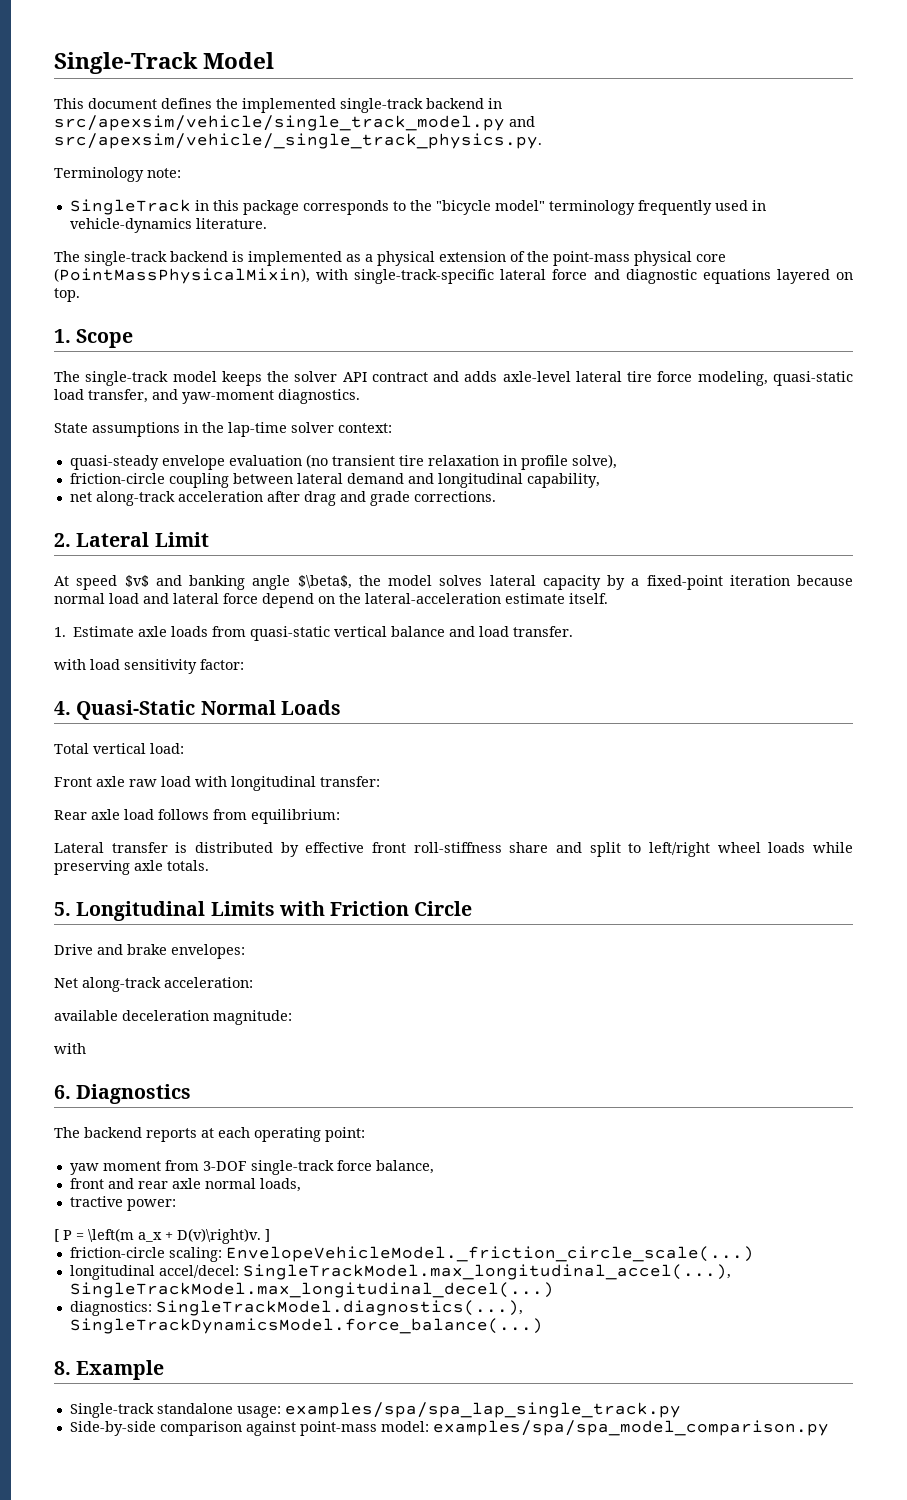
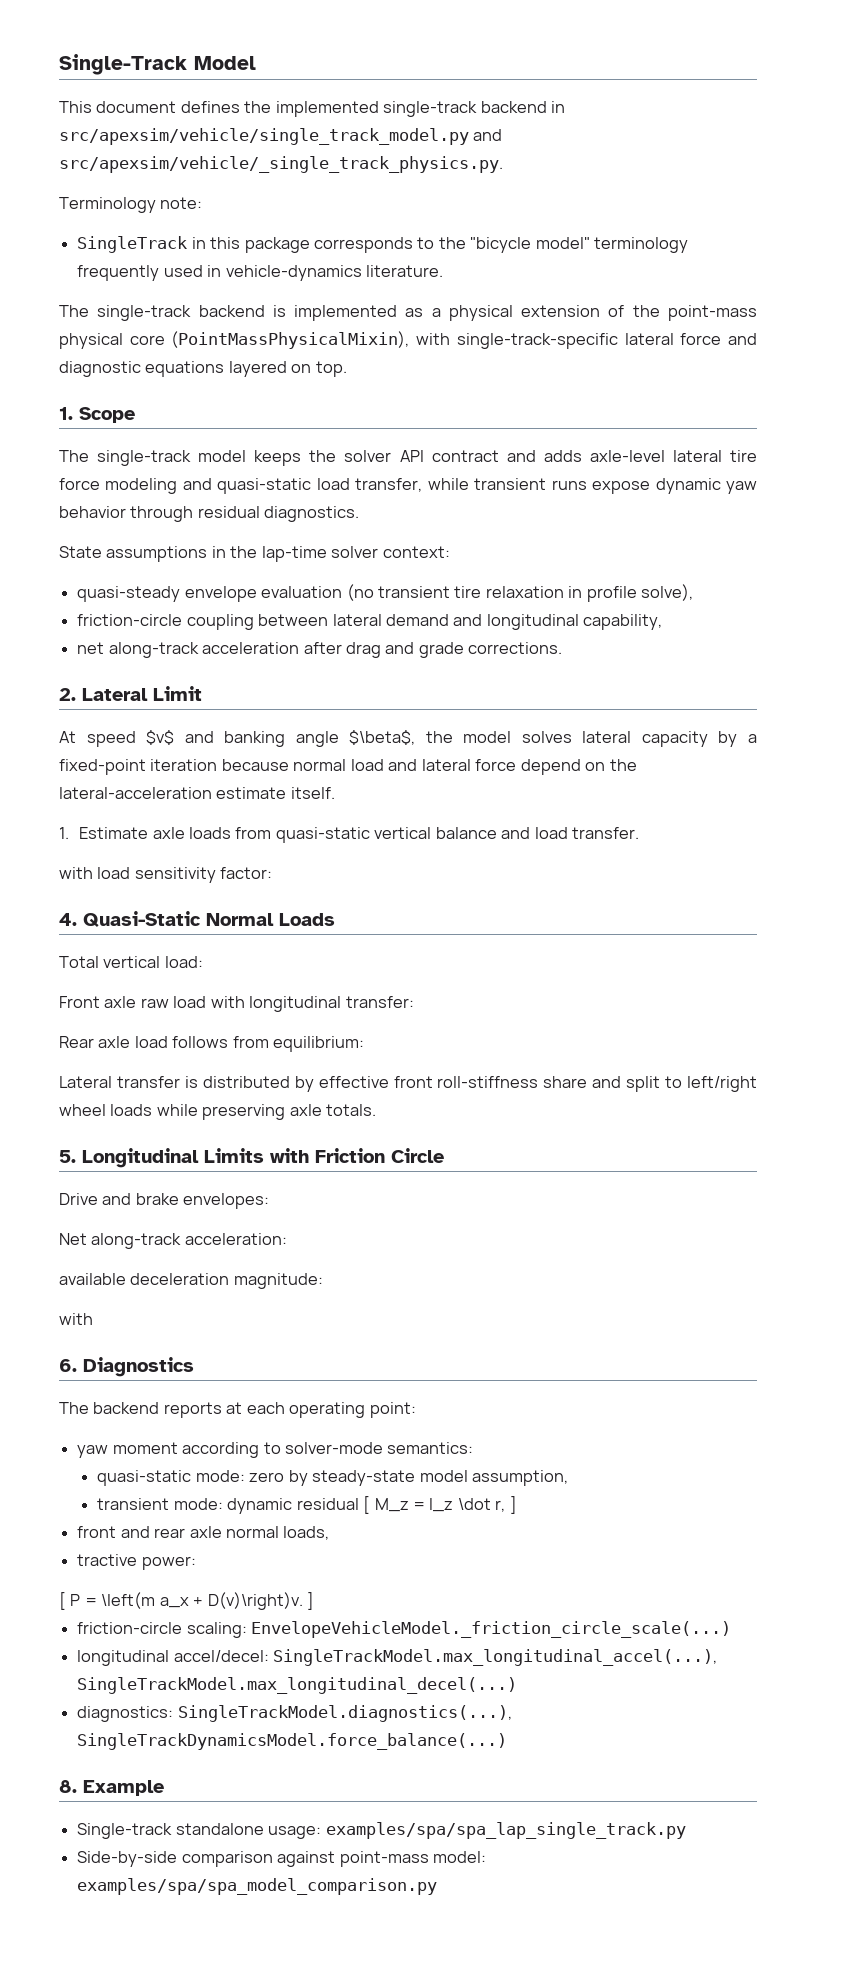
[697,371,768,386] modeling, -> [105,478,212,494] modeling and
[152,389,274,404] and yaw-moment -> [427,478,757,494] [59,506,260,522] while transient runs expose dynamic yaw behavior through residual
[164,1160,434,1175] from 3-DOF single-track force balance, -> [182,1442,474,1458] [97,1470,568,1486] [97,1496,517,1514] according to solver-mode semantics: // quasi-static mode: zero by steady-state model assumption, // transient mode: dynamic residual [ M_z = I_z \dot r, ]

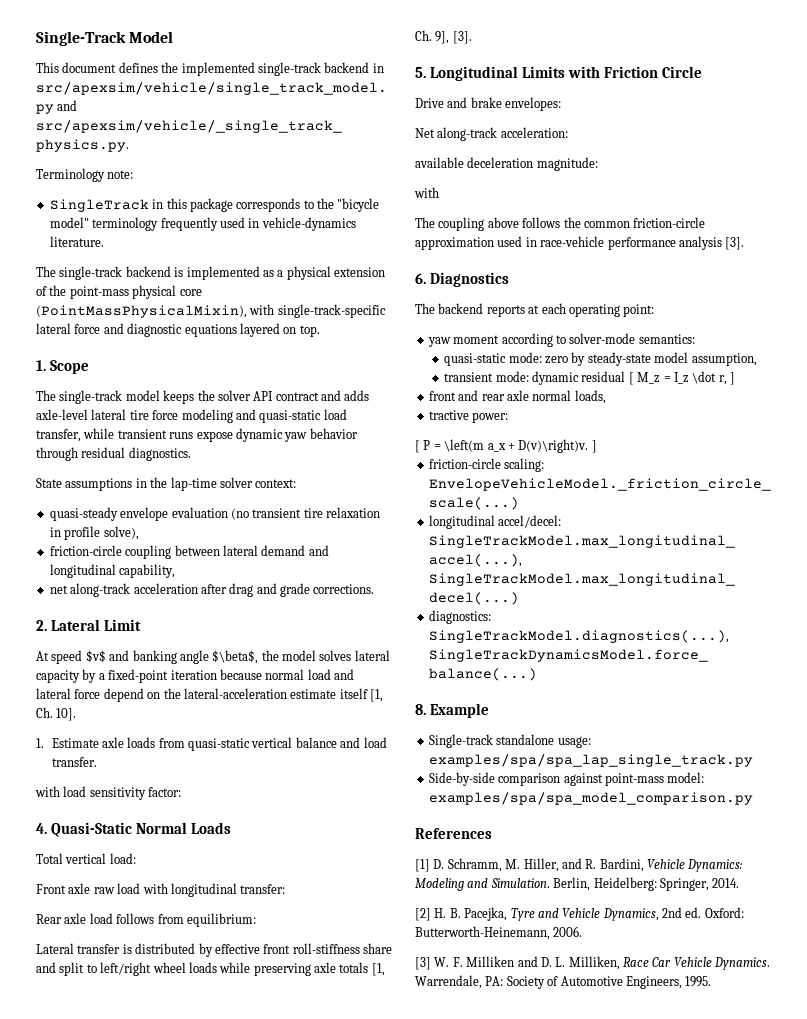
[290,787,335,799] itself. -> [339,688,383,702] [36,707,77,721] itself [1, Ch. 10].
[326,1104,377,1116] totals. -> [339,962,385,976] [415,30,472,44] totals [1, Ch. 9], [3].
(93, 1319) none -> [415,217,706,231] [415,236,745,250] // The coupling above follows the common friction-circle approximation used in race-vehicle performance analysis [3].
(438, 1886) none -> [415,828,492,839] [415,858,744,872] [415,877,740,891] [415,907,744,921] [415,926,583,940] [415,956,771,970] [415,975,712,989] // References // [1] D. Schramm, M. Hiller, and R. Bardini, Vehicle Dynamics: Modeling and Simulation. Berlin, Heidelberg: Springer, 2014. // [2] H. B. Pacejka, Tyre and Vehicle Dynamics, 2nd ed. Oxford: Butterworth-Heinemann, 2006. // [3] W. F. Milliken and D. L. Milliken, Race Car Vehicle Dynamics. Warrendale, PA: Society of Automotive Engineers, 1995.

